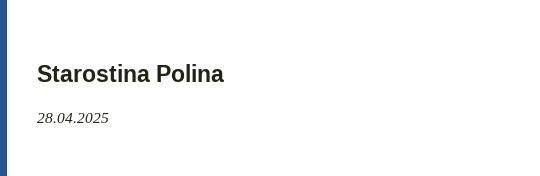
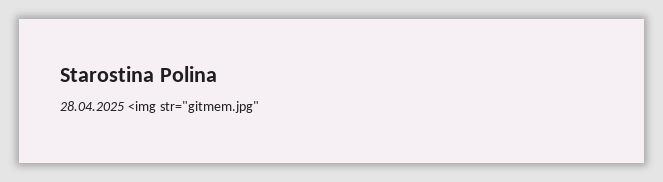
(109, 118) none -> [127,101,259,113] <img str="gitmem.jpg"

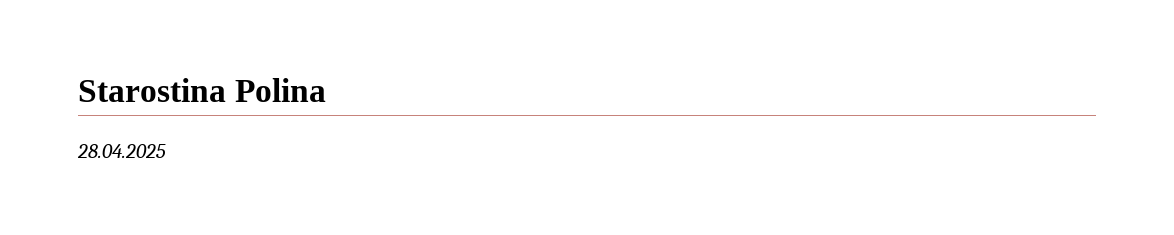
[127,101,259,113] <img str="gitmem.jpg" -> (166, 151) none

